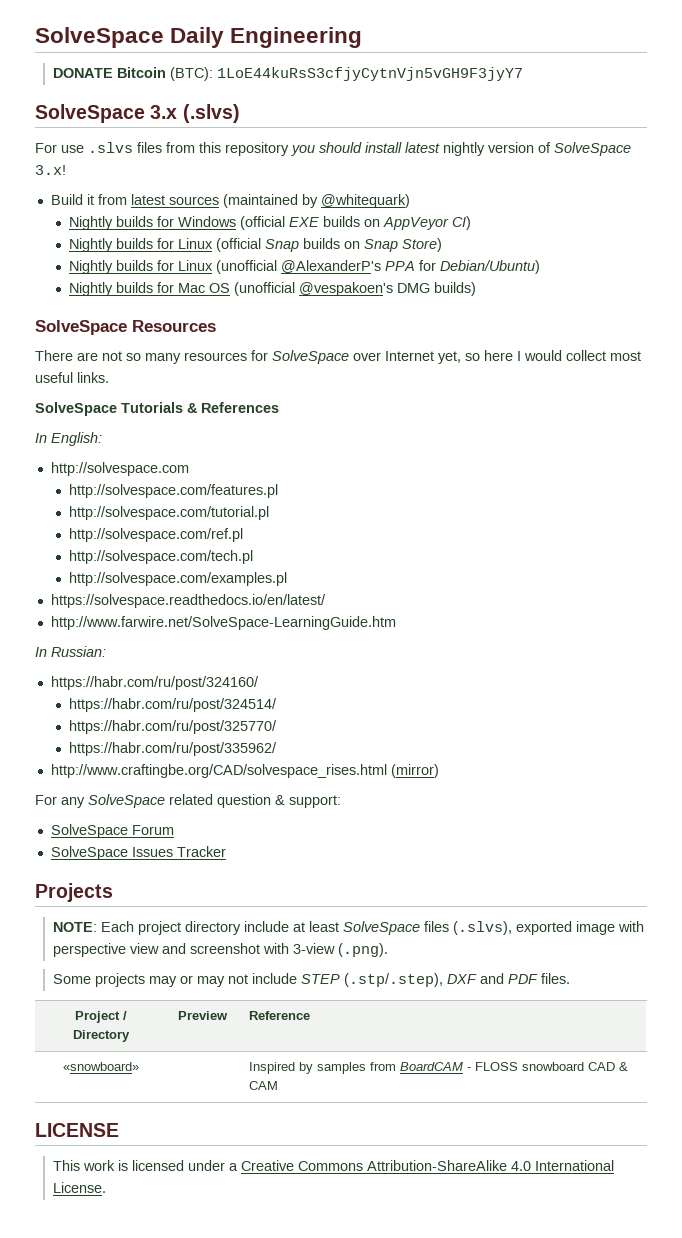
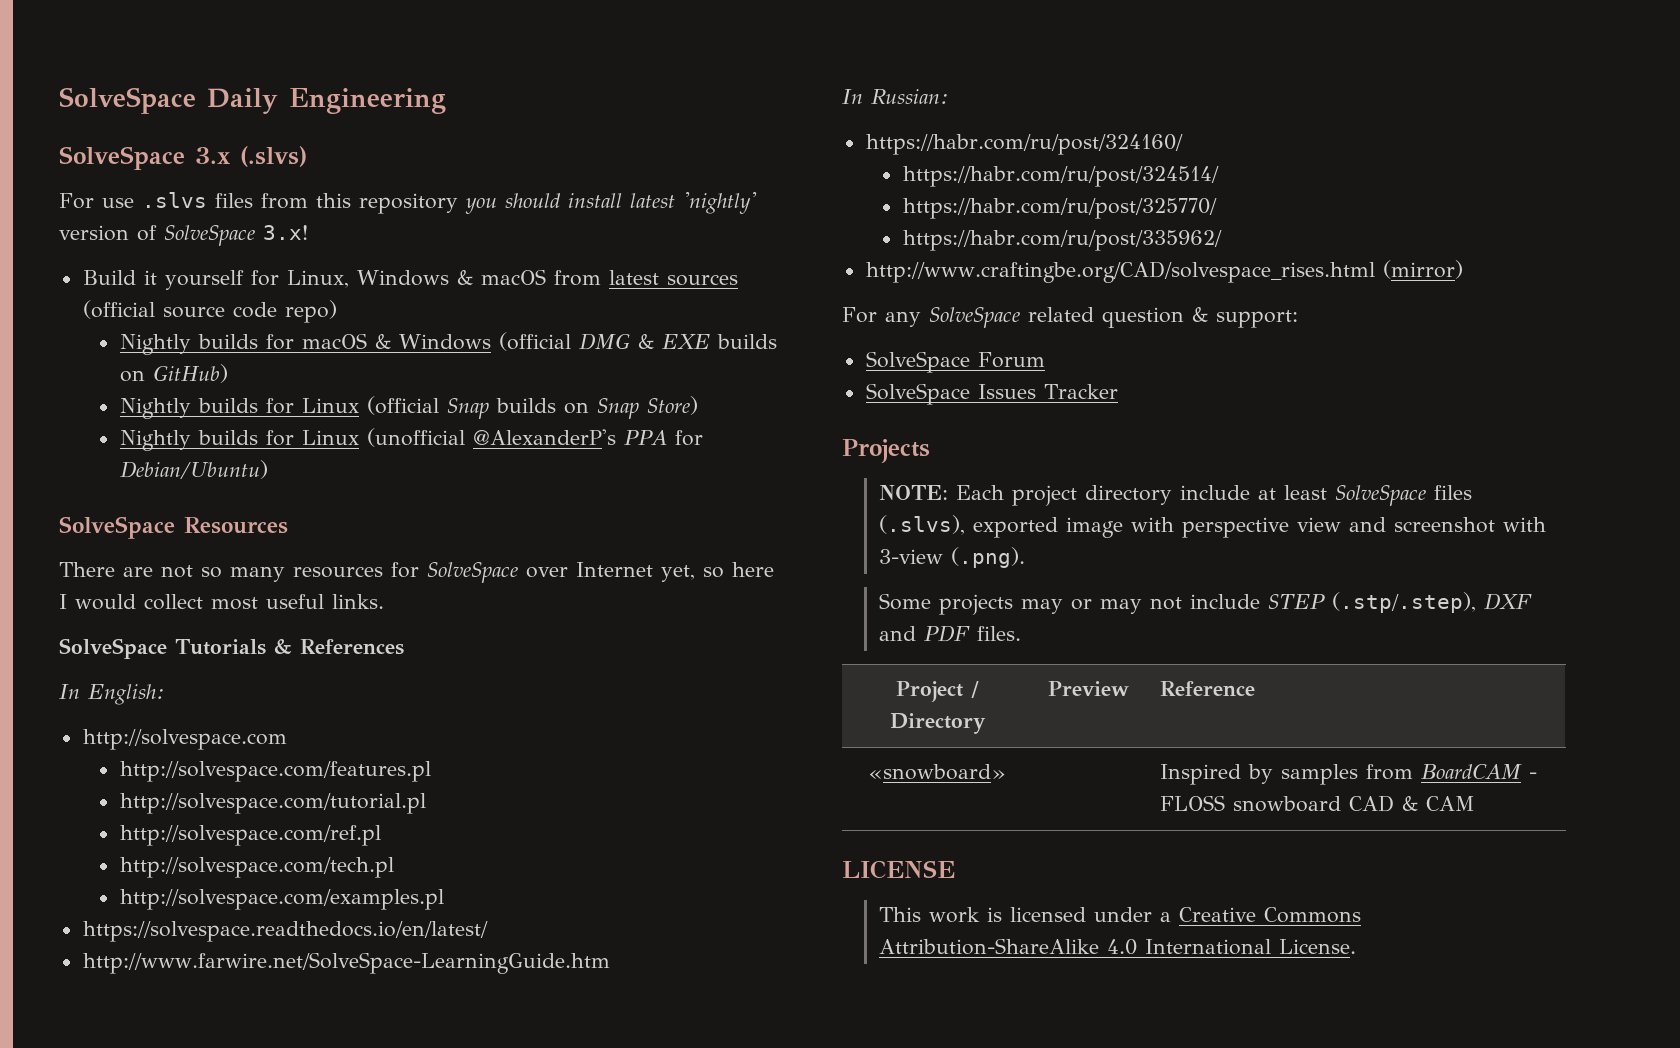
[52,67,523,81] // DONATE Bitcoin (BTC): 1LoE44kuRsS3cfjyCytnVjn5vGH9F3jyY7 -> (446, 101) none
[443,142,485,156] nightly -> [683,192,757,214] 'nightly'
[97,194,410,208] [68,216,285,230] from latest sources (maintained by @whitequark) // Nightly builds for Windows (official -> [164,269,738,290] [82,300,337,323] [119,332,654,355] yourself for Linux, Windows & macOS from latest sources (official source code repo) // Nightly builds for macOS & Windows (official DMG &
[382,216,471,230] AppVeyor CI) -> [152,364,228,383] GitHub)
[68,282,476,296] // Nightly builds for Mac OS (unofficial @vespakoen's DMG builds) -> (268, 469) none

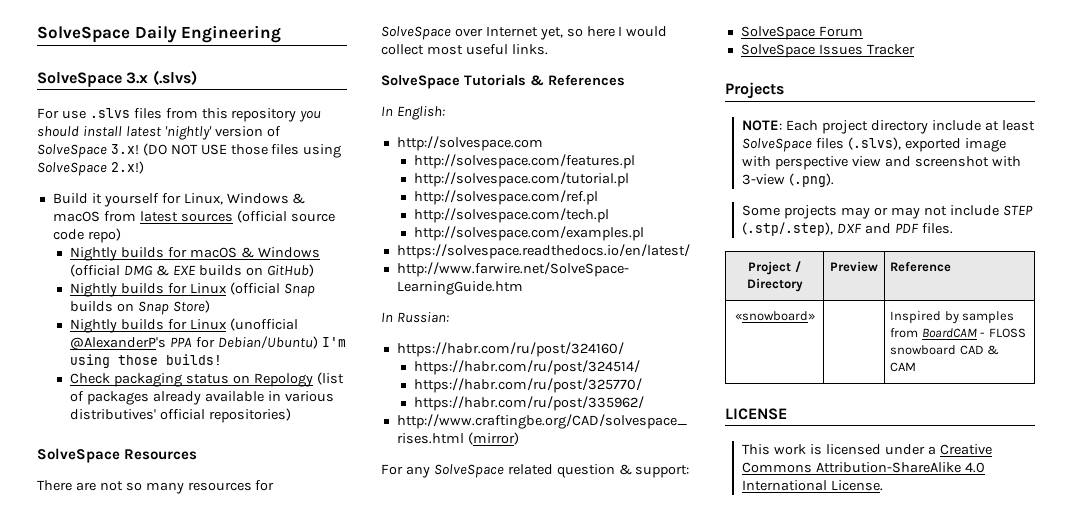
(308, 232) none -> [142,143,342,158] [37,161,144,176] (DO NOT USE those files using SolveSpace 2.x!)
(268, 469) none -> [321,337,346,347] [70,354,223,368] [70,372,344,387] [70,391,334,405] [70,408,292,423] I'm using those builds! // Check packaging status on Repology (list of packages already available in various distributives' official repositories)

